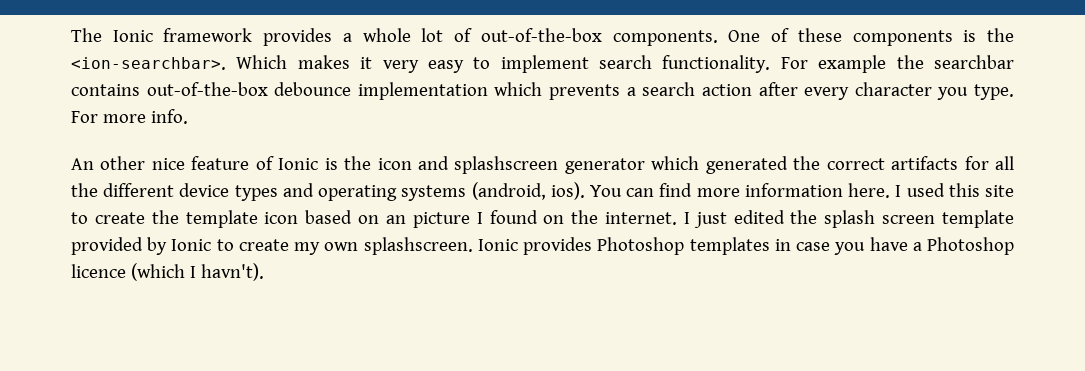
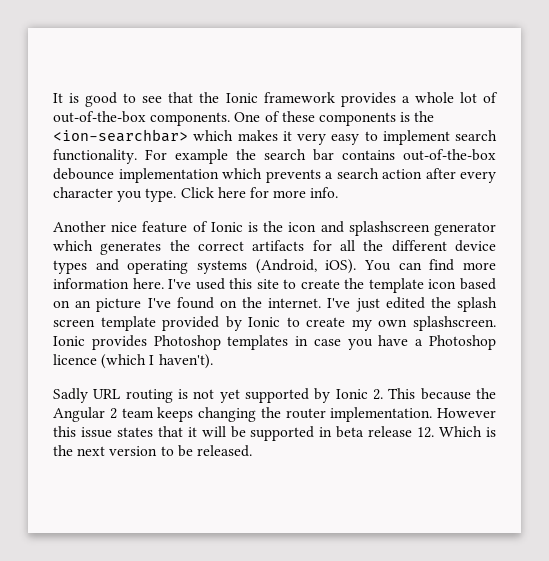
[71,28,102,42] The -> [53,92,220,107] It is good to see that the
[71,55,288,70] <ion-searchbar>. Which -> [53,129,234,142] <ion-searchbar> which
[933,55,1014,69] searchbar -> [264,149,334,161] search bar
[71,111,98,123] For -> [180,187,269,198] Click here for
[71,156,146,170] An other -> [53,221,106,232] Another
[705,156,788,174] generated -> [100,241,162,255] generates
[471,182,585,200] (android, ios). -> [255,259,357,274] (Android, iOS).
[895,185,902,197] I -> [168,279,192,289] I've
[476,212,483,224] I -> [147,298,171,308] I've
[683,212,690,224] I -> [327,298,351,308] I've
[200,263,264,281] havn't). -> [158,354,213,369] [53,388,496,403] [53,407,496,422] [53,426,496,441] [53,445,252,457] haven't). // Sadly URL routing is not yet supported by Ionic 2. This because the Angular 2 team keeps changing the router implementation. However this issue states that it will be supported in beta release 12. Which is the next version to be released.

